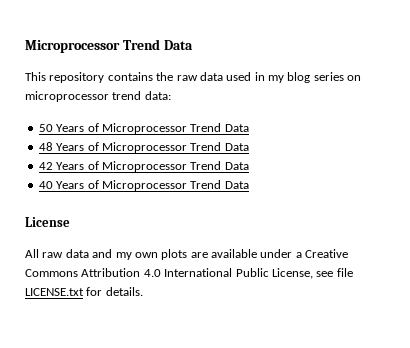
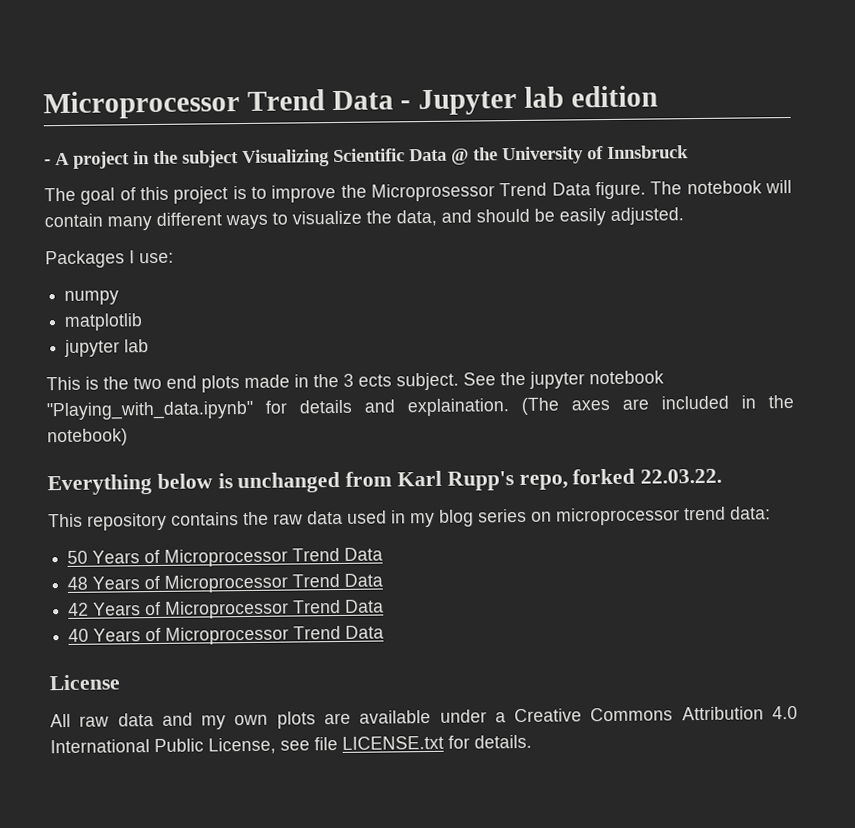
[25,39,193,53] Microprocessor Trend Data -> [43,85,658,120] [44,145,689,169] [44,179,793,205] [44,207,684,231] [45,250,174,269] [64,290,120,305] [64,313,144,331] [64,339,150,357] [46,370,664,393] [46,394,794,421] [47,428,128,447] [47,468,723,496] Microprocessor Trend Data - Jupyter lab edition // - A project in the subject Visualizing Scientific Data @ the University of Innsbruck // The goal of this project is to improve the Microprosessor Trend Data figure. The notebook will contain many different ways to visualize the data, and should be easily adjusted. // Packages I use: // numpy // matplotlib // jupyter lab // This is the two end plots made in the 3 ects subject. See the jupyter notebook "Playing_with_data.ipynb" for details and explaination. (The axes are included in the notebook) // Everything below is unchanged from Karl Rupp's repo, forked 22.03.22.

